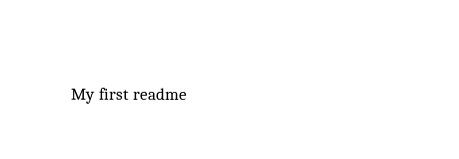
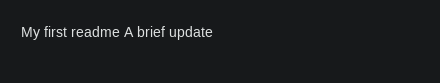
(188, 93) none -> [124,26,213,40] A brief update

